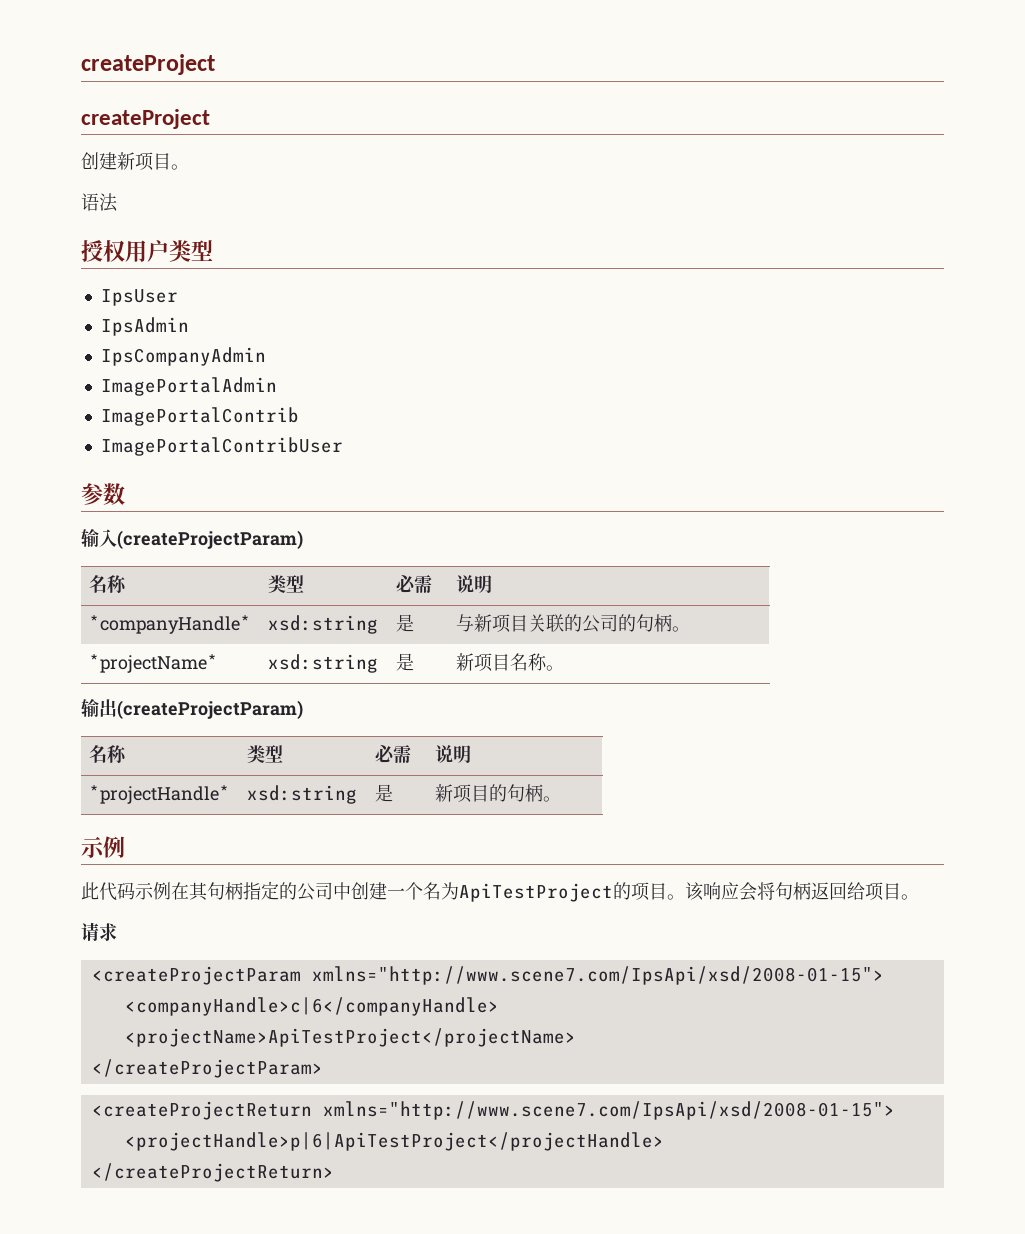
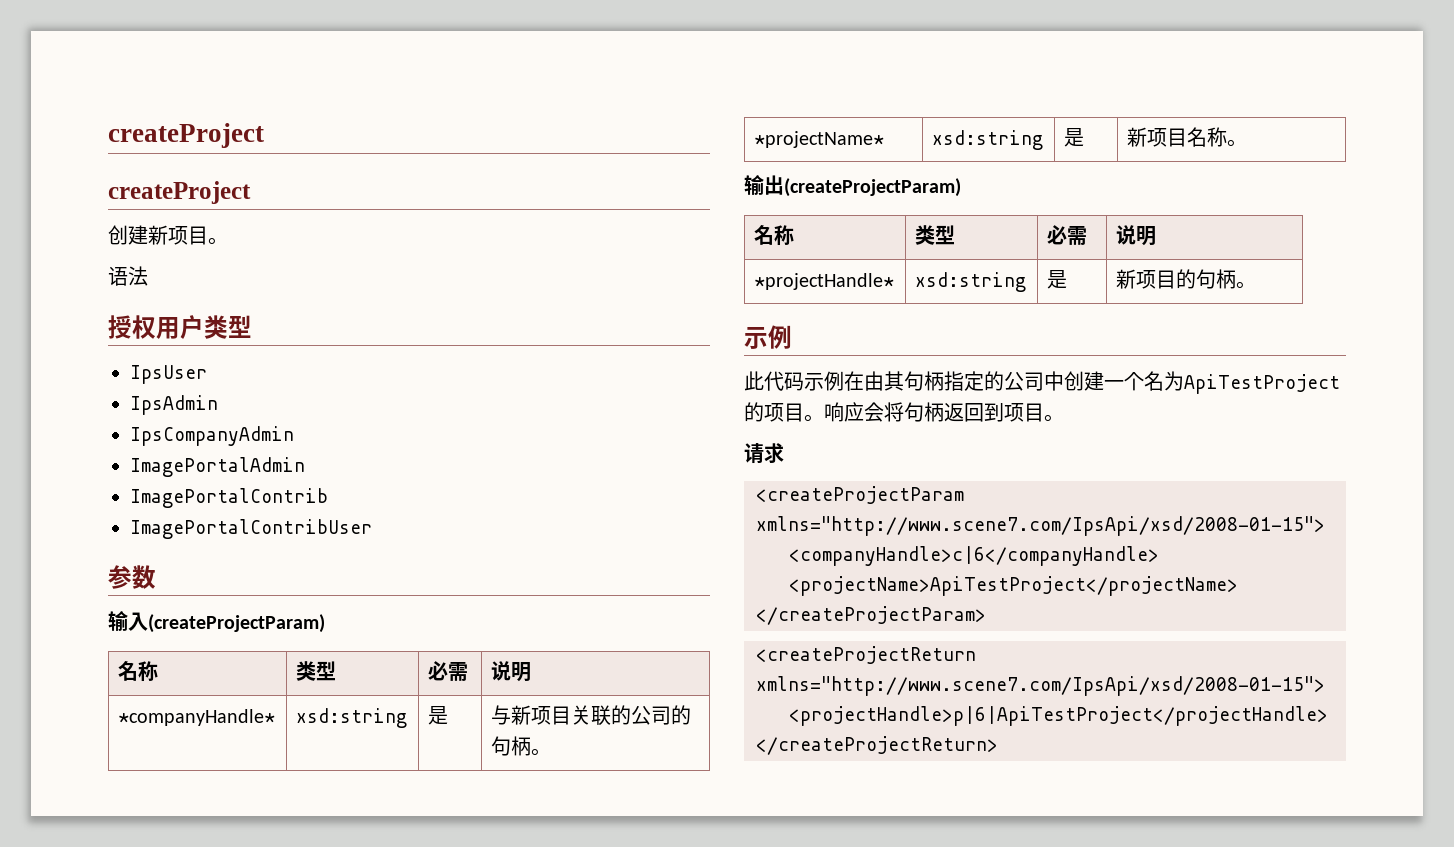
(189, 891) none -> [864,371,884,391] 由
[685,882,704,901] 该 -> (824, 418) none
[847,882,865,900] 给 -> [984,403,1004,422] 到

